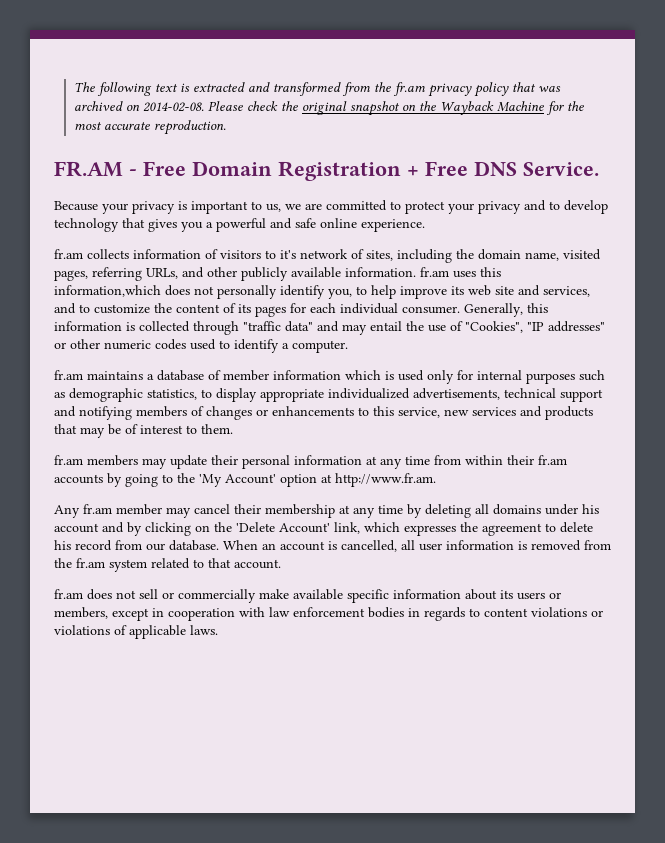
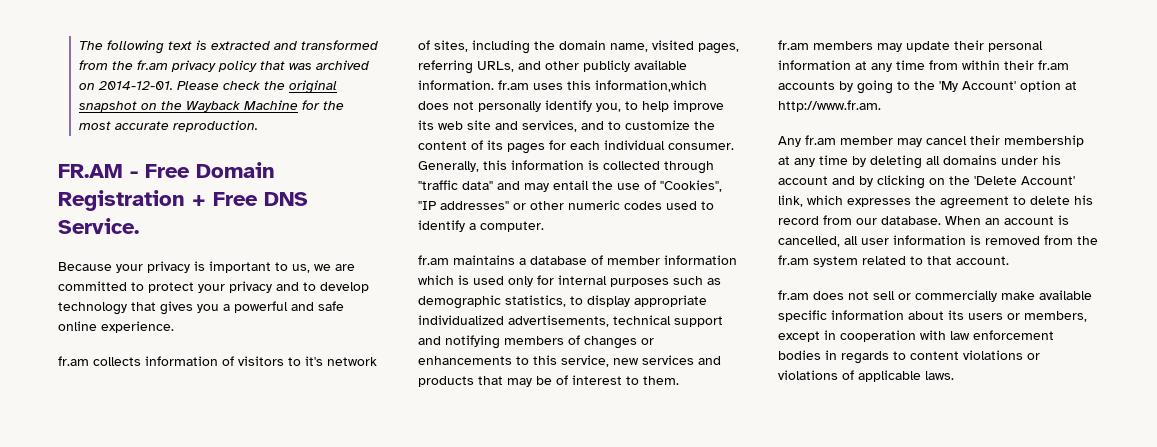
[143,102,205,112] 2014-02-08. -> [97,81,173,90] 2014-12-01.

